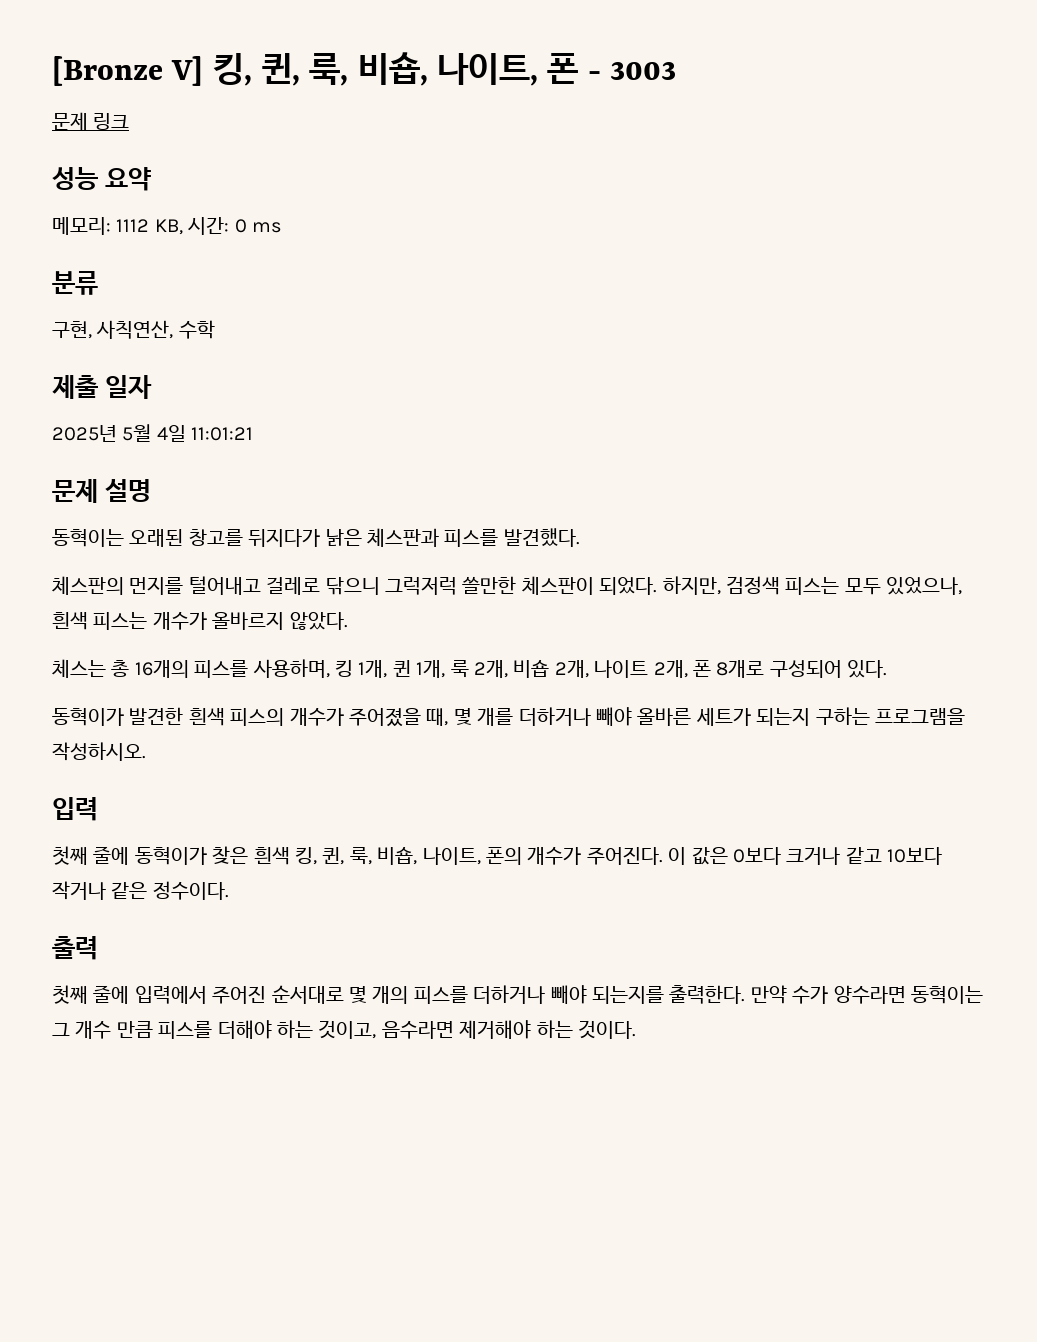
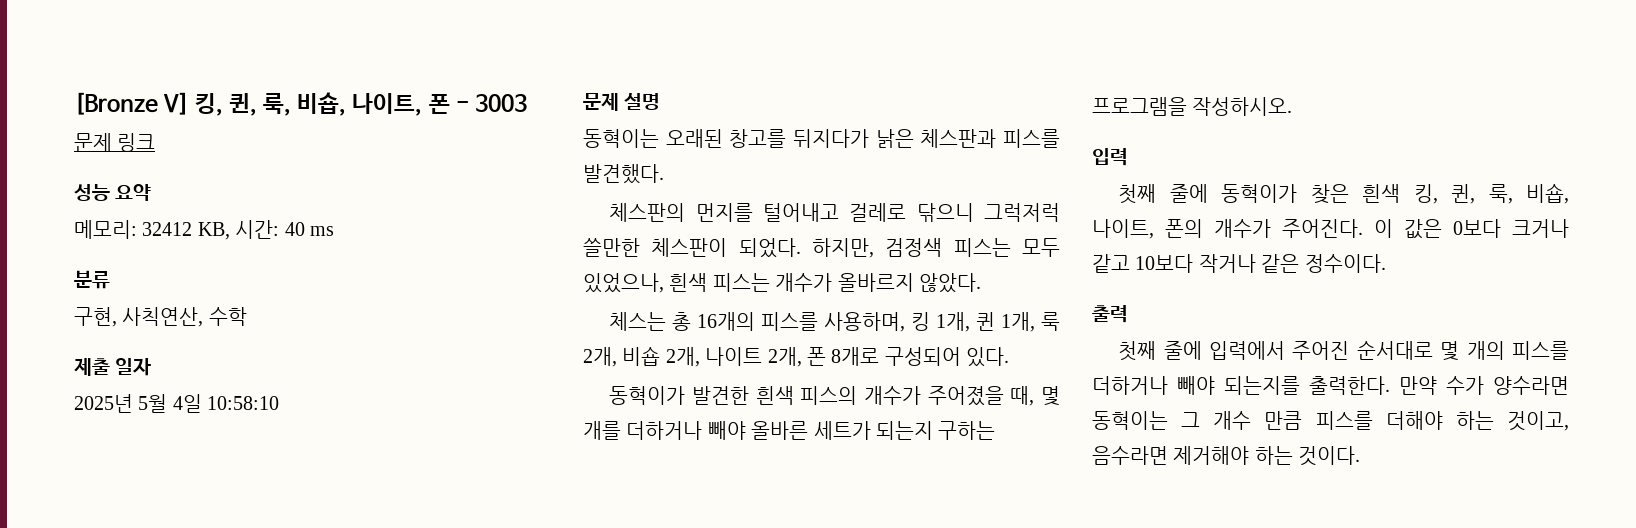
[116,219,150,232] 1112 -> [142,222,193,236] 32412
[234,219,247,233] 0 -> [284,222,305,236] 40
[191,427,254,441] 11:01:21 -> [207,396,280,410] 10:58:10

